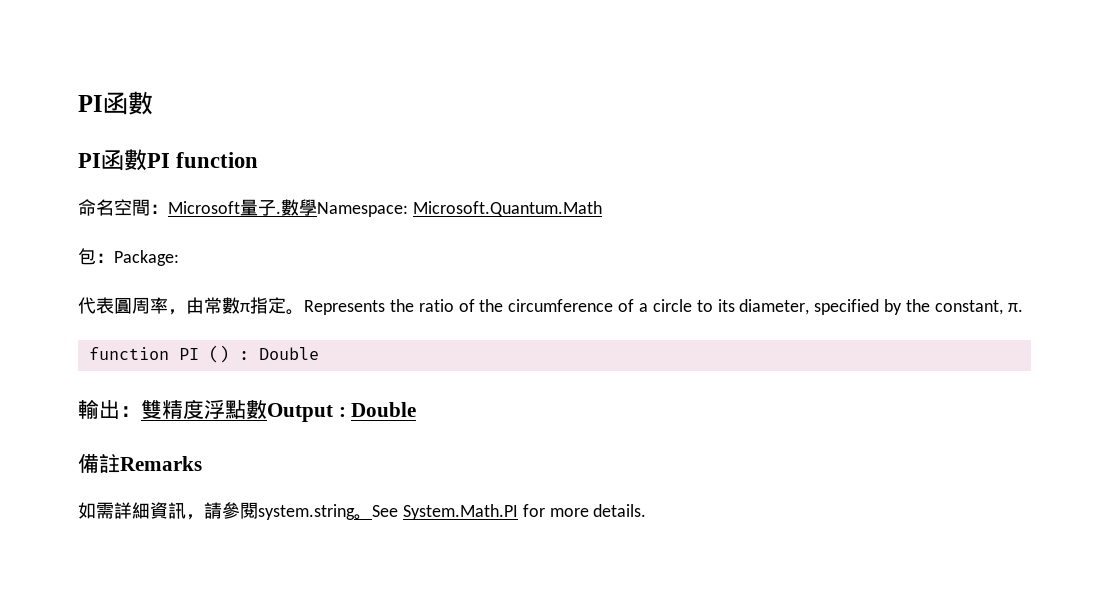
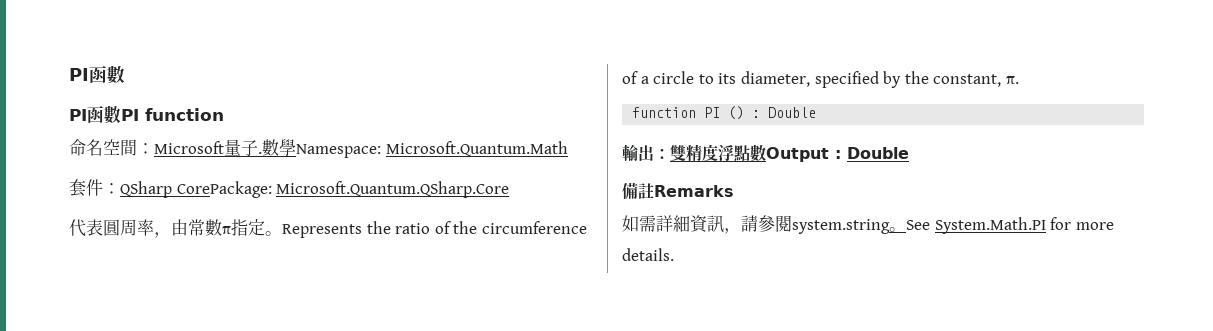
[78,248,179,266] 包：Package: -> [69,179,510,198] 套件：QSharp CorePackage: Microsoft.Quantum.QSharp.Core

